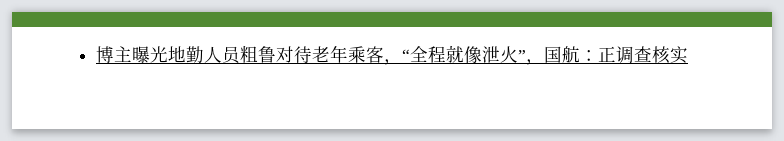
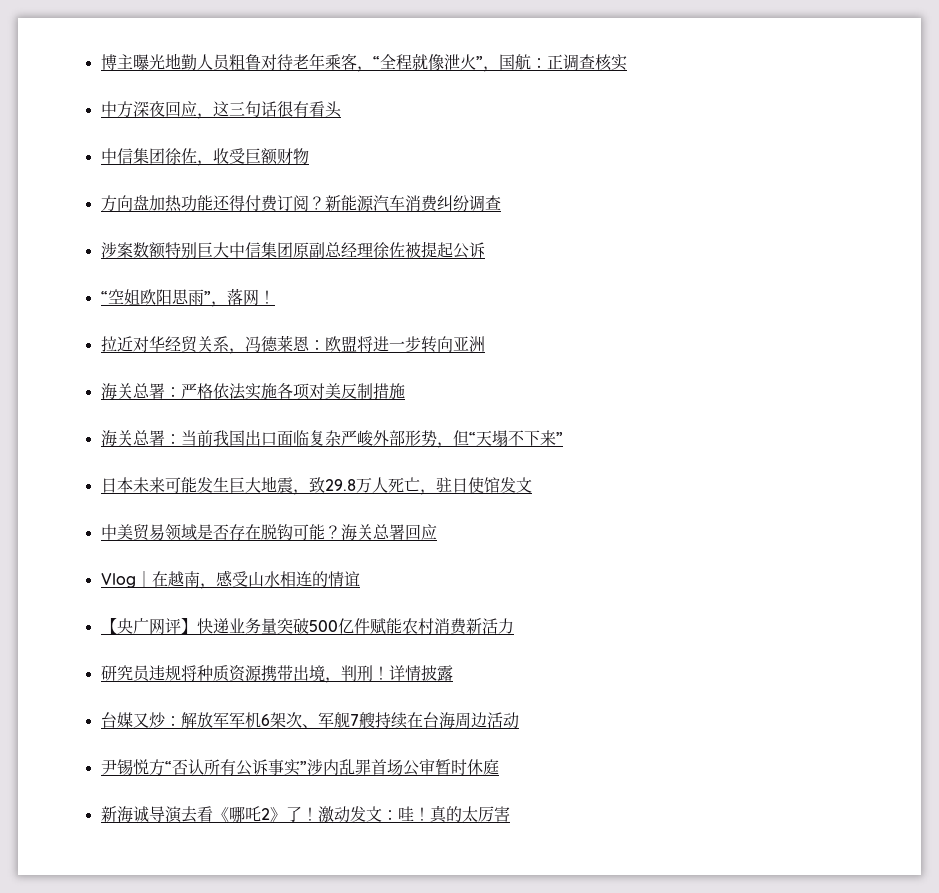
(689, 55) none -> [100,101,342,119] [100,148,309,166] [100,195,501,212] [100,241,485,259] [100,288,275,307] [100,335,485,354] [100,383,405,400] [100,430,563,448] [100,476,532,495] [100,524,437,541] [100,570,360,589] [100,618,514,635] [100,665,453,683] [100,712,519,729] [100,758,499,776] [100,805,510,823] // 中方深夜回应，这三句话很有看头 // 中信集团徐佐，收受巨额财物 // 方向盘加热功能还得付费订阅？新能源汽车消费纠纷调查 // 涉案数额特别巨大中信集团原副总经理徐佐被提起公诉 // “空姐欧阳思雨”，落网！ // 拉近对华经贸关系，冯德莱恩：欧盟将进一步转向亚洲 // 海关总署：严格依法实施各项对美反制措施 // 海关总署：当前我国出口面临复杂严峻外部形势，但“天塌不下来” // 日本未来可能发生巨大地震，致29.8万人死亡，驻日使馆发文 // 中美贸易领域是否存在脱钩可能？海关总署回应 // Vlog｜在越南，感受山水相连的情谊 // 【央广网评】快递业务量突破500亿件赋能农村消费新活力 // 研究员违规将种质资源携带出境，判刑！详情披露 // 台媒又炒：解放军军机6架次、军舰7艘持续在台海周边活动 // 尹锡悦方“否认所有公诉事实”涉内乱罪首场公审暂时休庭 // 新海诚导演去看《哪吒2》了！激动发文：哇！真的太厉害

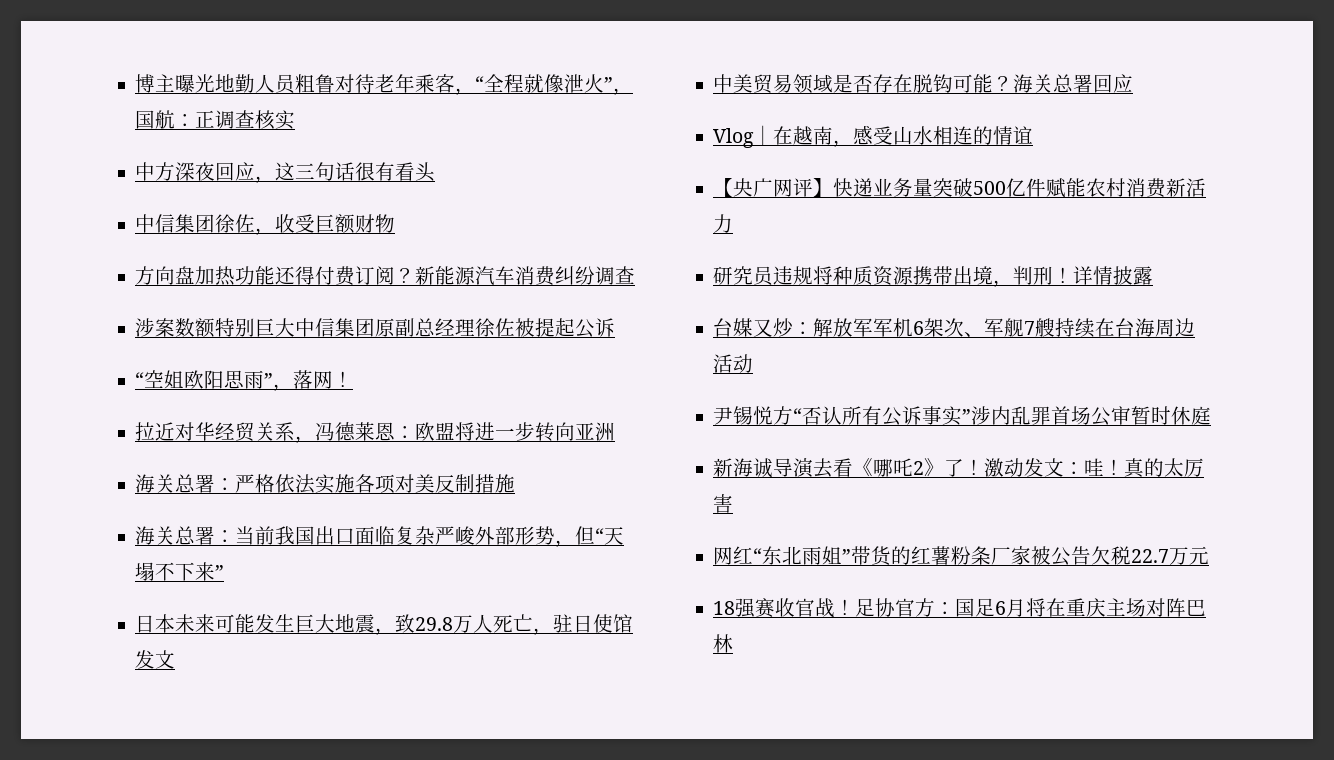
(510, 814) none -> [713,546,1210,566] [713,598,1207,618] [713,634,734,653] // 网红“东北雨姐”带货的红薯粉条厂家被公告欠税22.7万元 // 18强赛收官战！足协官方：国足6月将在重庆主场对阵巴林

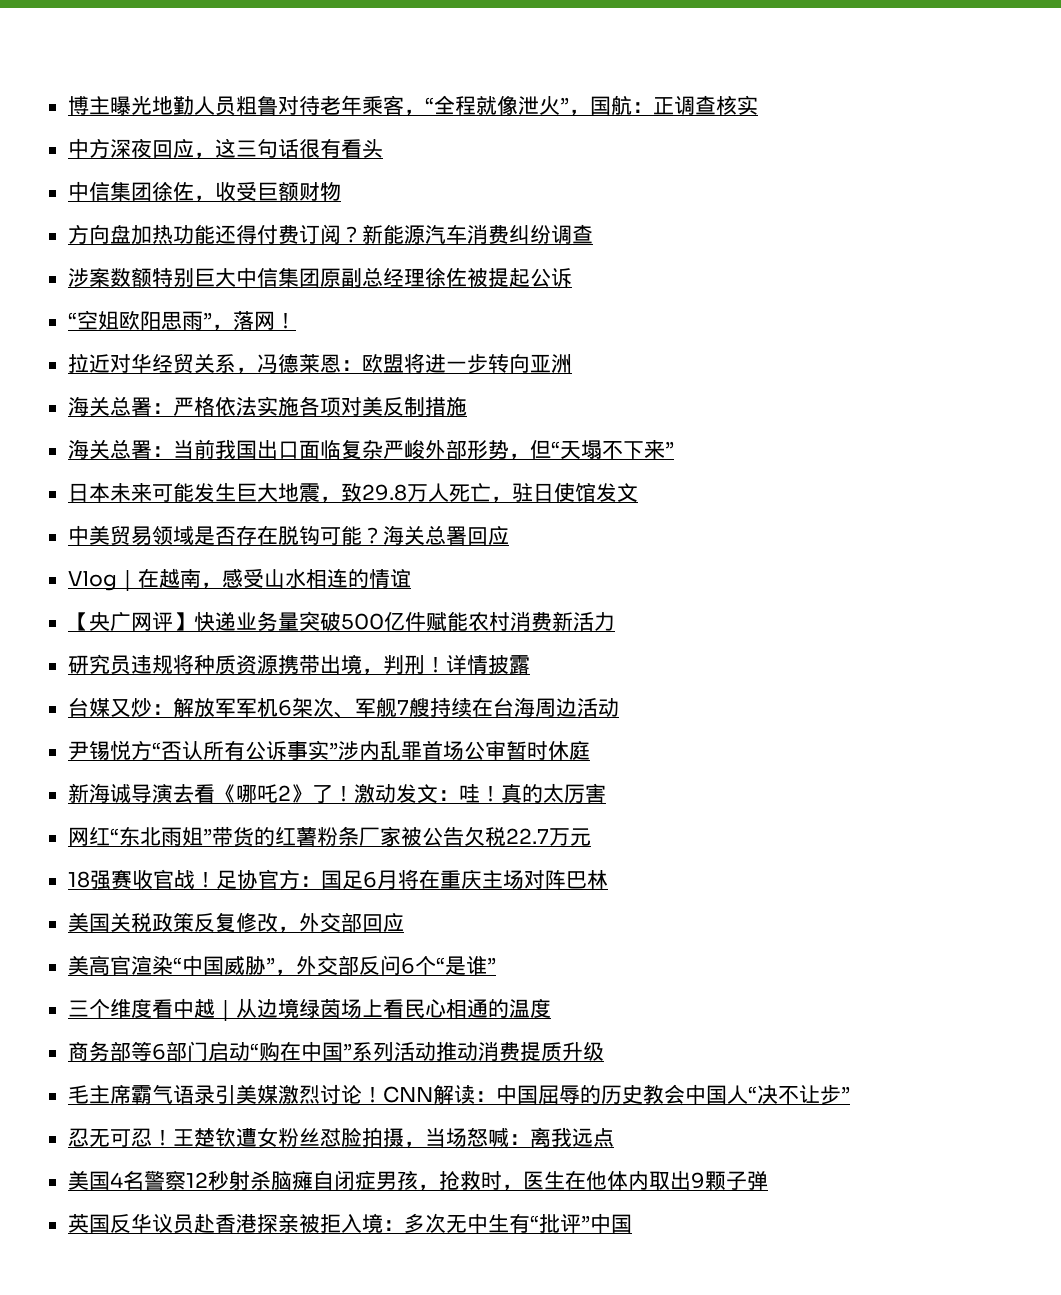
(734, 643) none -> [67,912,404,933] [67,955,496,976] [67,998,551,1021] [67,1041,604,1062] [67,1084,850,1105] [67,1127,614,1148] [67,1170,768,1191] [67,1213,632,1234] // 美国关税政策反复修改，外交部回应 // 美高官渲染“中国威胁”，外交部反问6个“是谁” // 三个维度看中越｜从边境绿茵场上看民心相通的温度 // 商务部等6部门启动“购在中国”系列活动推动消费提质升级 // 毛主席霸气语录引美媒激烈讨论！CNN解读：中国屈辱的历史教会中国人“决不让步” // 忍无可忍！王楚钦遭女粉丝怼脸拍摄，当场怒喊：离我远点 // 美国4名警察12秒射杀脑瘫自闭症男孩，抢救时，医生在他体内取出9颗子弹 // 英国反华议员赴香港探亲被拒入境：多次无中生有“批评”中国

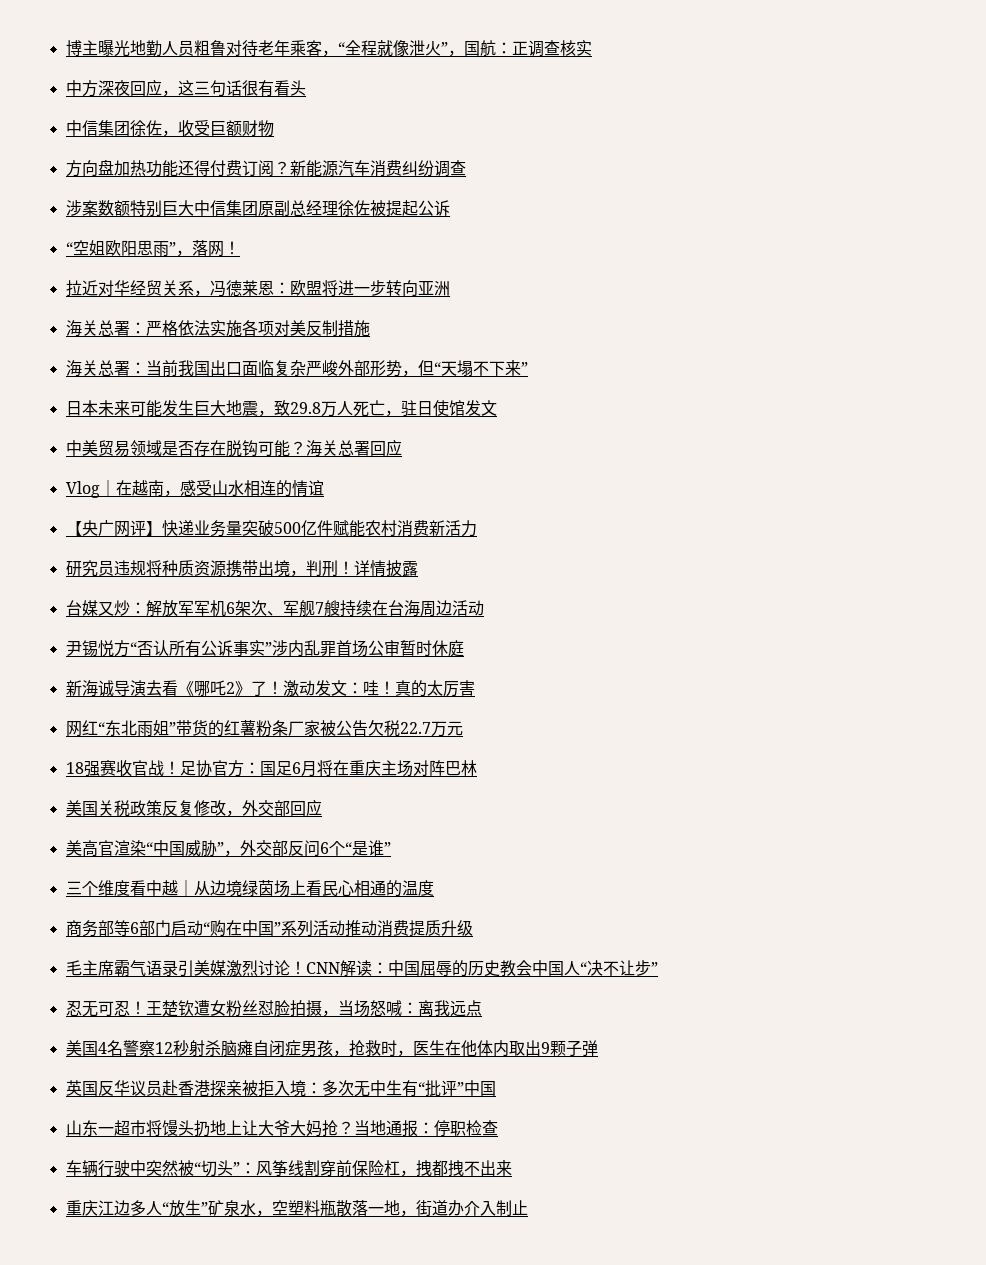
(632, 1223) none -> [65,1120,498,1137] [65,1160,512,1177] [65,1200,528,1217] // 山东一超市将馒头扔地上让大爷大妈抢？当地通报：停职检查 // 车辆行驶中突然被“切头”：风筝线割穿前保险杠，拽都拽不出来 // 重庆江边多人“放生”矿泉水，空塑料瓶散落一地，街道办介入制止

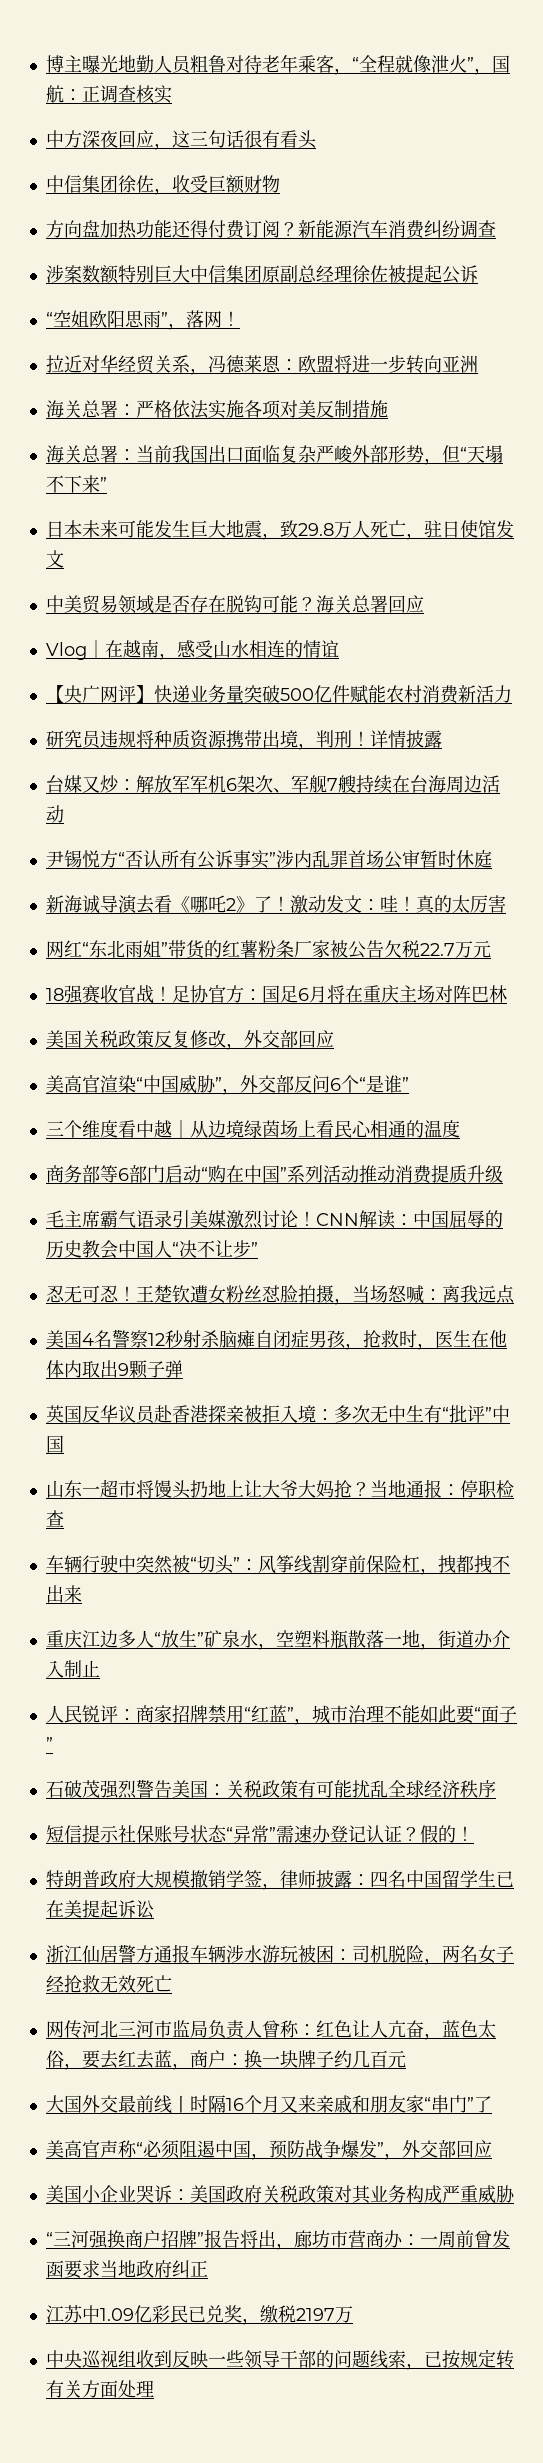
(528, 1207) none -> [45,1705,517,1725] [45,1737,53,1751] [45,1779,496,1799] [45,1825,474,1843] [45,1870,514,1890] [45,1900,154,1919] [45,1944,514,1965] [45,1975,172,1993] [45,2020,496,2040] [45,2050,406,2070] [45,2095,492,2114] [45,2140,492,2160] [45,2185,515,2204] [45,2229,510,2250] [45,2260,208,2279] [45,2305,353,2325] [45,2349,514,2370] [45,2380,154,2398] // 人民锐评：商家招牌禁用“红蓝”，城市治理不能如此要“面子” // 石破茂强烈警告美国：关税政策有可能扰乱全球经济秩序 // 短信提示社保账号状态“异常”需速办登记认证？假的！ // 特朗普政府大规模撤销学签，律师披露：四名中国留学生已在美提起诉讼 // 浙江仙居警方通报车辆涉水游玩被困：司机脱险，两名女子经抢救无效死亡 // 网传河北三河市监局负责人曾称：红色让人亢奋，蓝色太俗，要去红去蓝，商户：换一块牌子约几百元 // 大国外交最前线丨时隔16个月又来亲戚和朋友家“串门”了 // 美高官声称“必须阻遏中国，预防战争爆发”，外交部回应 // 美国小企业哭诉：美国政府关税政策对其业务构成严重威胁 // “三河强换商户招牌”报告将出，廊坊市营商办：一周前曾发函要求当地政府纠正 // 江苏中1.09亿彩民已兑奖，缴税2197万 // 中央巡视组收到反映一些领导干部的问题线索，已按规定转有关方面处理

